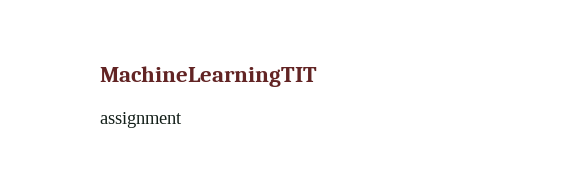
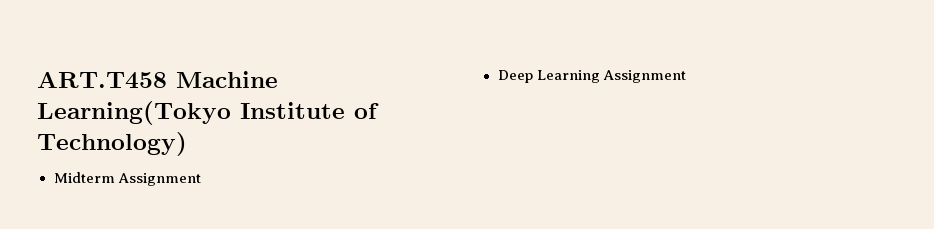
[100,66,317,87] [100,112,182,128] MachineLearningTIT // assignment -> [37,71,278,89] [37,101,379,125] [37,132,187,156] [53,172,201,186] [497,70,686,83] ART.T458 Machine Learning(Tokyo Institute of Technology) // Midterm Assignment // Deep Learning Assignment

